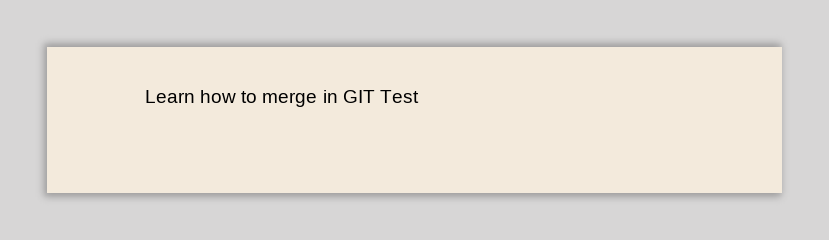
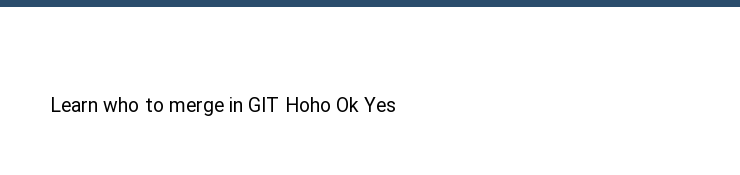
[200,90,237,103] how -> [103,97,140,112] who
[379,90,419,103] Test -> [284,97,397,112] Hoho Ok Yes

